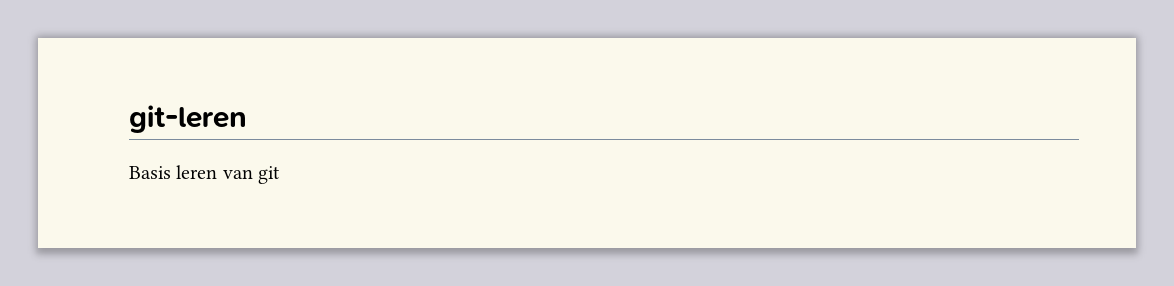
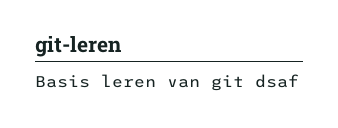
(281, 175) none -> [255,74,299,88] dsaf

